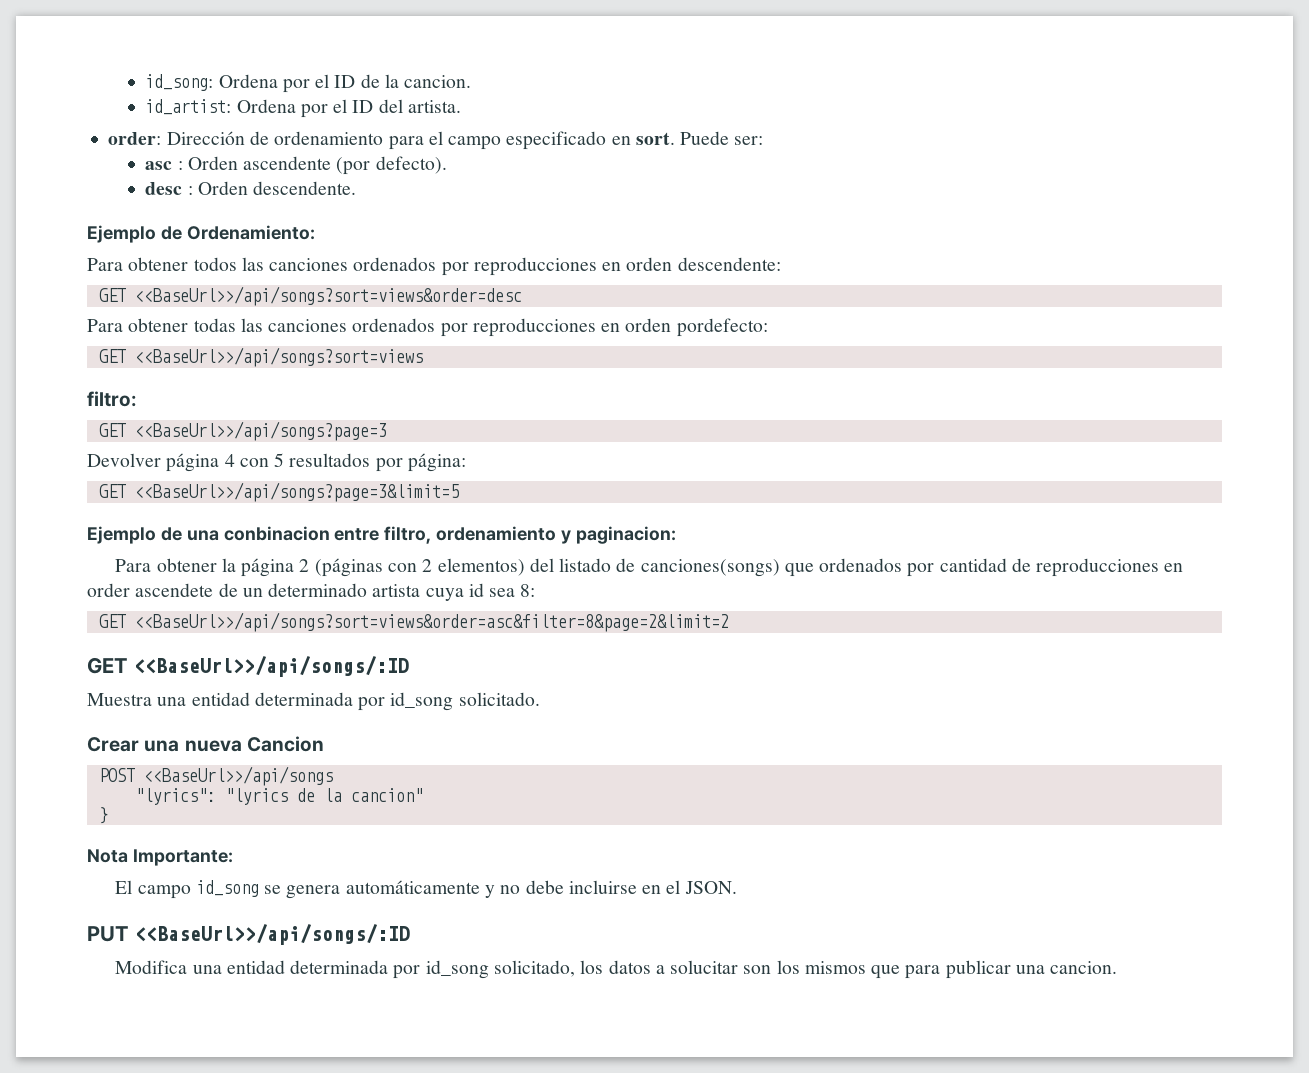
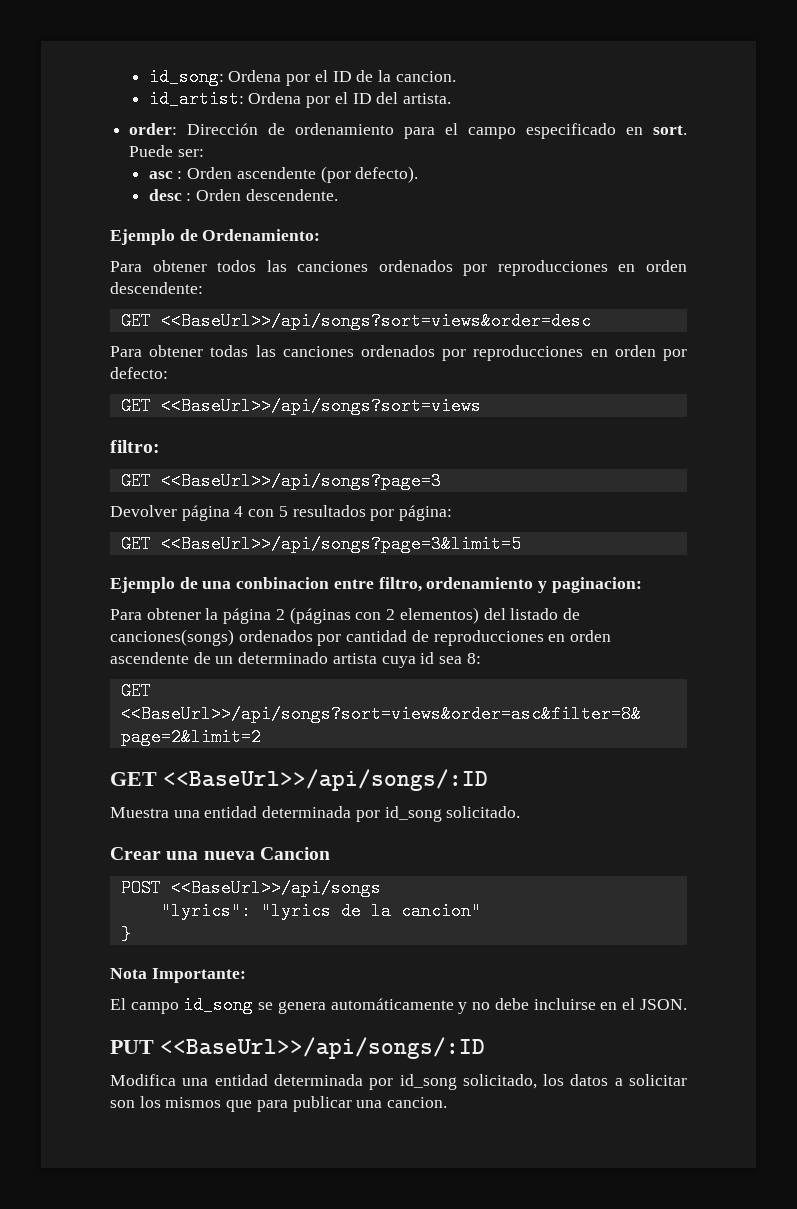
[676,318,768,337] pordefecto: -> [663,349,687,361] [110,367,168,379] por defecto:
[784,563,814,577] que -> (234, 637) none
[87,583,214,597] order ascendete -> [570,630,612,642] [110,652,189,664] orden ascendente
[670,960,739,974] solucitar -> [629,1074,687,1086] solicitar

